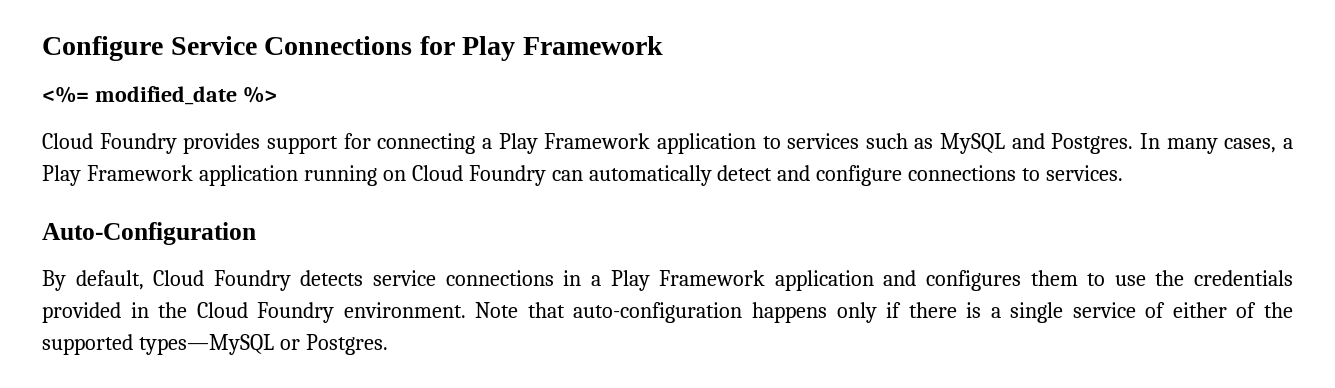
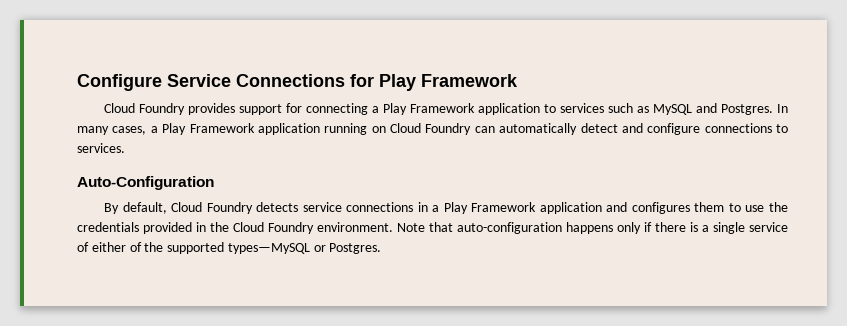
[42,86,277,105] // <%= modified_date %> -> (518, 80) none

